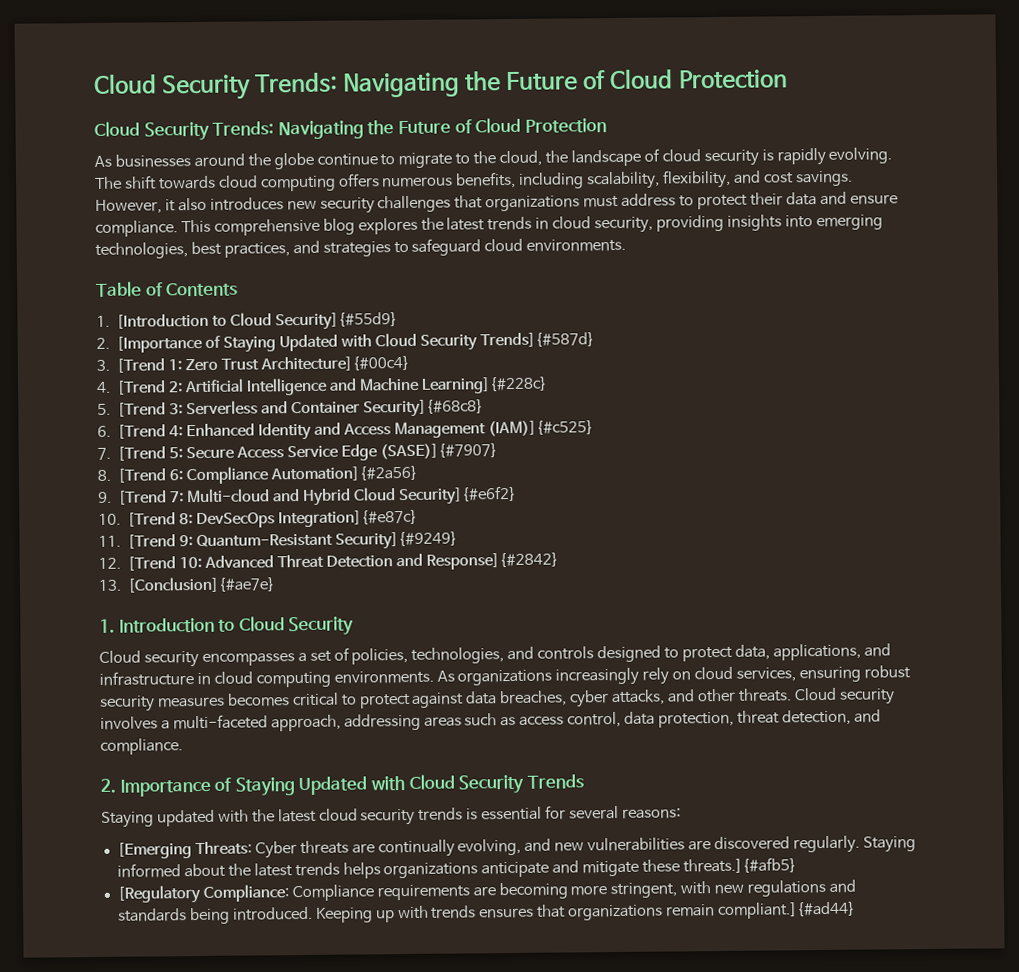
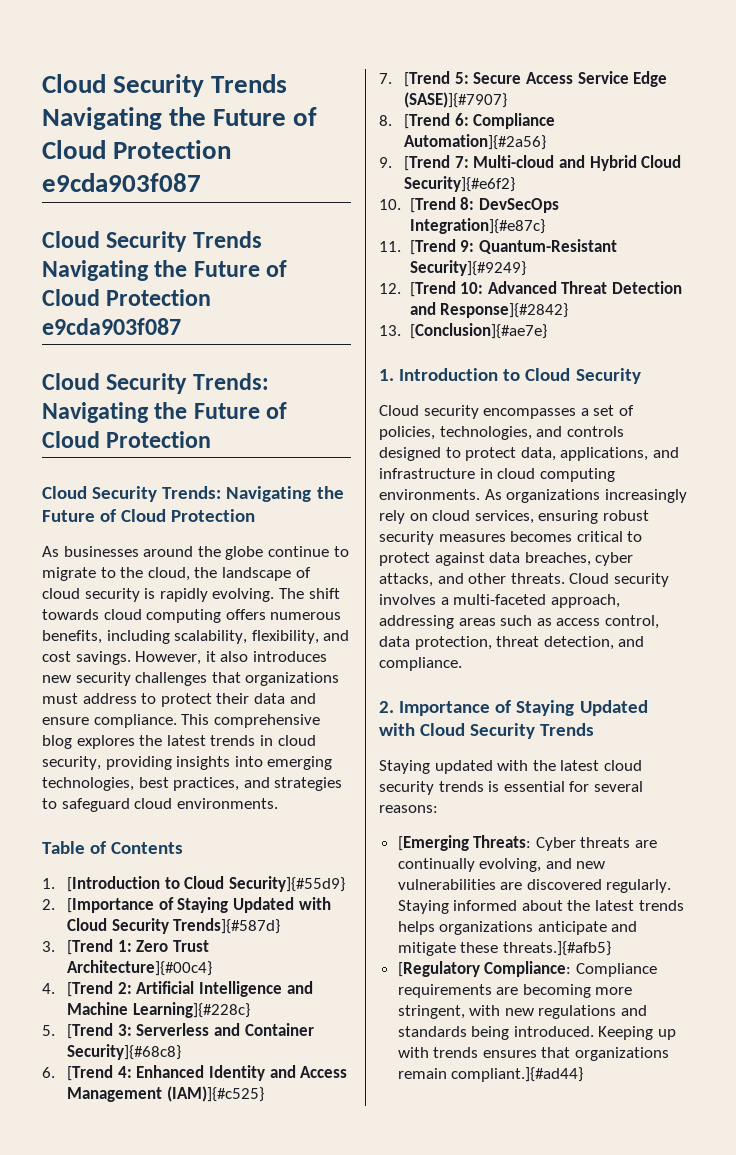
[94,73,252,101] Cloud Security -> [42,74,288,97] [42,107,318,130] [42,140,232,159] [42,173,201,192] [42,231,262,252] [42,260,288,281] [42,289,212,306] [42,318,181,335] [42,373,188,394] Cloud Security Trends Navigating the Future of Cloud Protection e9cda903f087 // Cloud Security Trends Navigating the Future of Cloud Protection e9cda903f087 // Cloud Security

